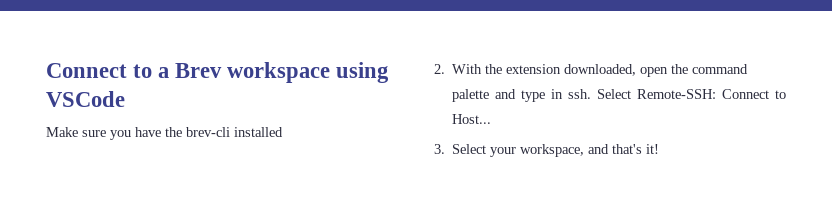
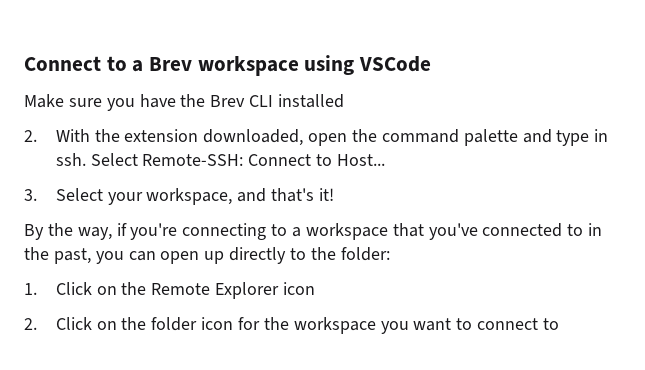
[186,127,230,137] brev-cli -> [210,95,274,107] Brev CLI
(660, 149) none -> [24,223,603,240] [24,247,390,264] [24,282,316,299] [24,317,560,334] // By the way, if you're connecting to a workspace that you've connected to in the past, you can open up directly to the folder: // 1. Click on the Remote Explorer icon // 2. Click on the folder icon for the workspace you want to connect to

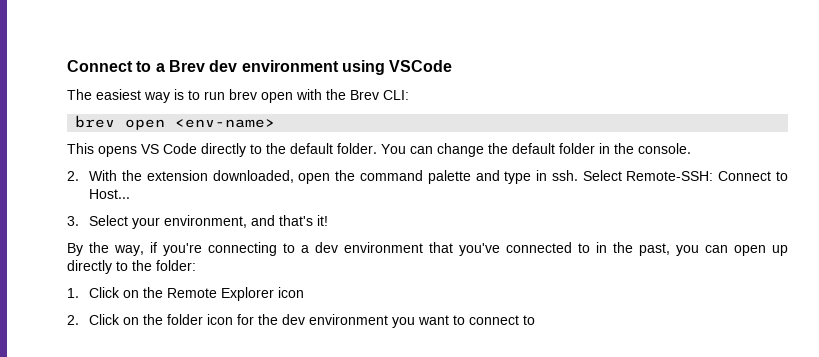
[197,56,299,76] workspace -> [209,60,339,72] dev environment
[24,94,345,111] Make sure you have the Brev CLI installed -> [67,89,409,103] [75,115,276,130] [67,143,691,157] The easiest way is to run brev open with the Brev CLI: // brev open <env-name> // This opens VS Code directly to the default folder. You can change the default folder in the console.
[146,188,233,205] workspace, -> [164,215,248,228] environment,
[305,223,388,240] workspace -> [315,242,423,253] dev environment
[293,317,376,334] workspace -> [282,314,389,325] dev environment

